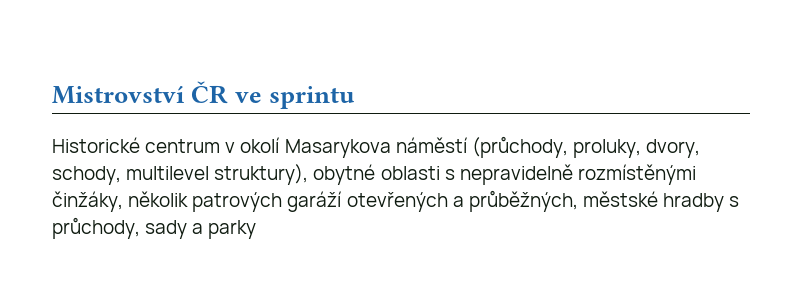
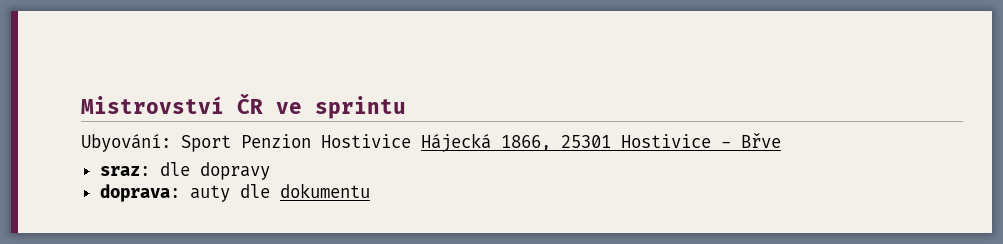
[52,136,701,158] [52,164,696,185] [52,190,740,212] [52,217,257,239] Historické centrum v okolí Masarykova náměstí (průchody, proluky, dvory, schody, multilevel struktury), obytné oblasti s nepravidelně rozmístěnými činžáky, několik patrových garáží otevřených a průběžných, městské hradby s průchody, sady a parky -> [81,133,781,152] [99,162,270,180] [99,183,370,202] Ubyování: Sport Penzion Hostivice Hájecká 1866, 25301 Hostivice - Břve // sraz: dle dopravy // doprava: auty dle dokumentu

